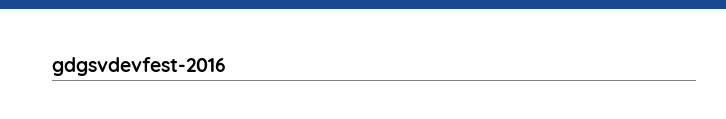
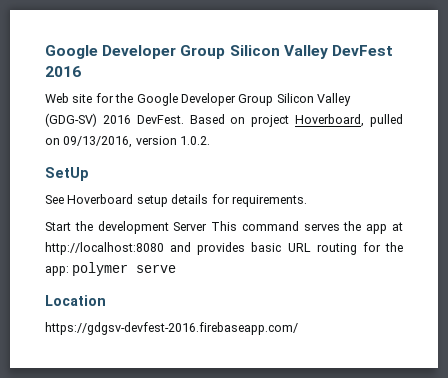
[52,57,226,76] gdgsvdevfest-2016 -> [45,45,393,59] [45,66,81,77] [45,93,351,106] [45,113,403,127] [45,136,211,148] [45,167,89,181] [45,194,307,207] [45,221,403,234] [45,242,404,255] [45,262,177,276] [45,295,106,306] [45,322,298,335] Google Developer Group Silicon Valley DevFest 2016 // Web site for the Google Developer Group Silicon Valley (GDG-SV) 2016 DevFest. Based on project Hoverboard, pulled on 09/13/2016, version 1.0.2. // SetUp // See Hoverboard setup details for requirements. // Start the development Server This command serves the app at http://localhost:8080 and provides basic URL routing for the app: polymer serve // Location // https://gdgsv-devfest-2016.firebaseapp.com/

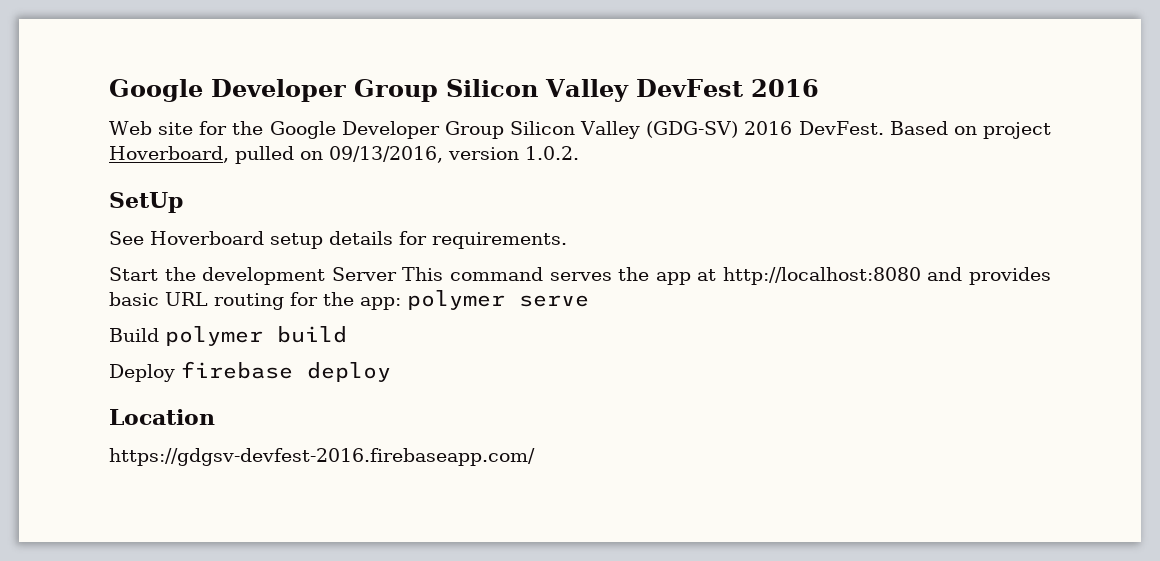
(177, 268) none -> [109,326,347,346] [109,361,391,382] // Build polymer build // Deploy firebase deploy

